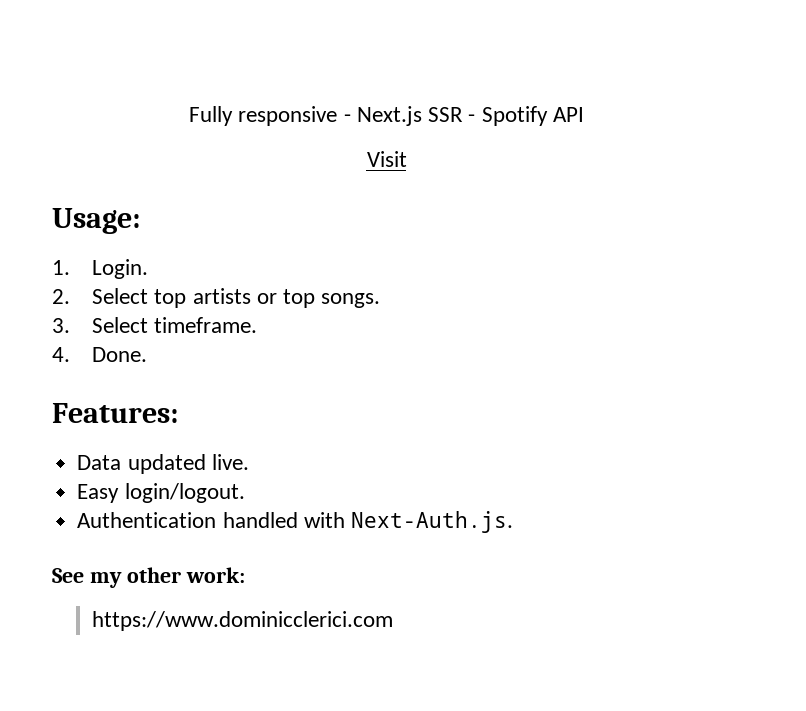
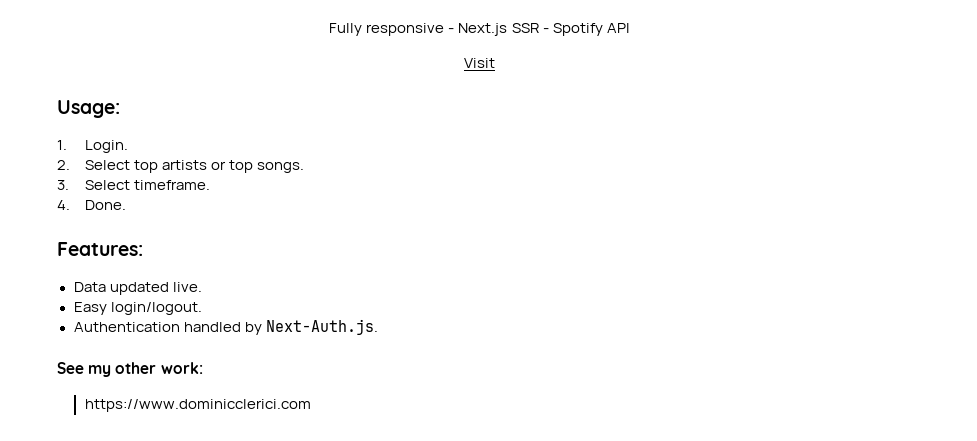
[303,512,345,528] with -> [244,322,262,335] by

